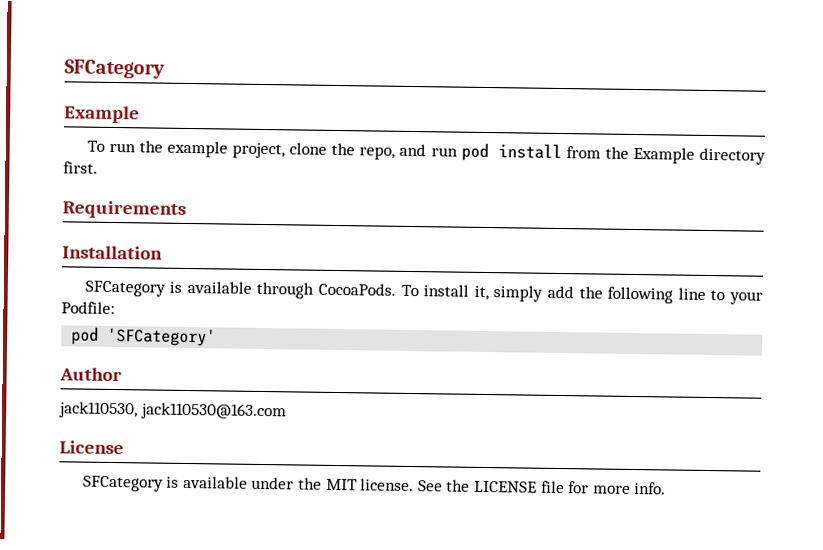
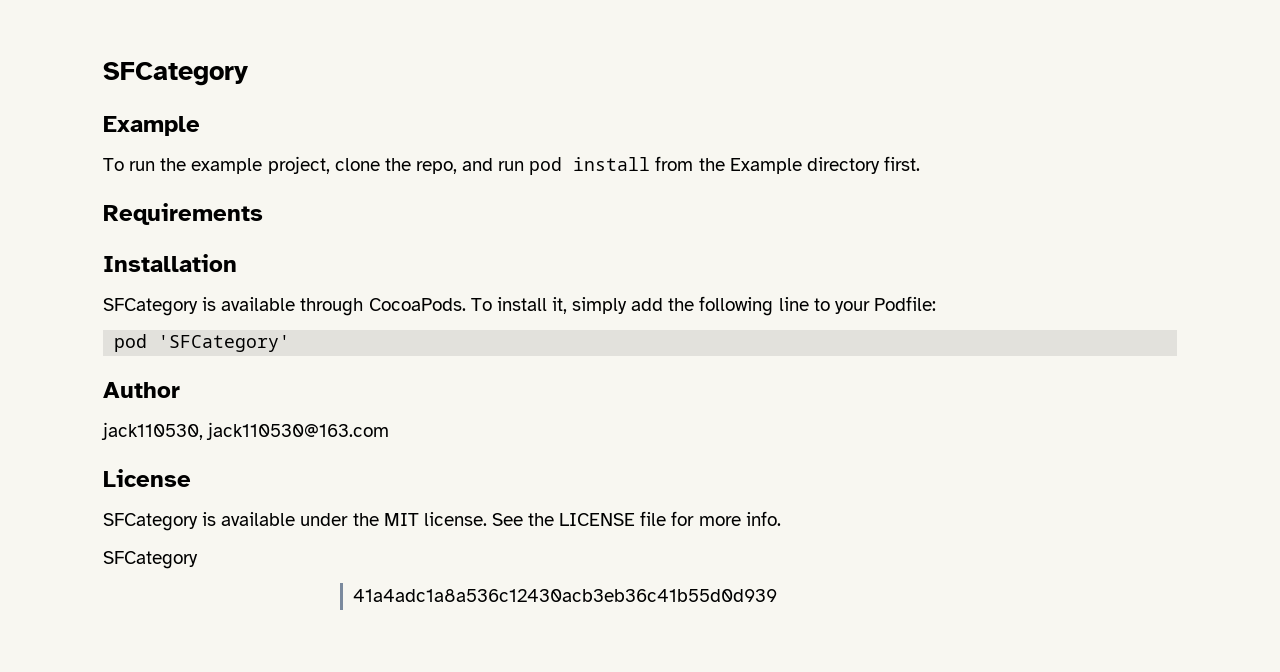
(667, 488) none -> [103,551,198,569] [353,589,778,602] // SFCategory // 41a4adc1a8a536c12430acb3eb36c41b55d0d939

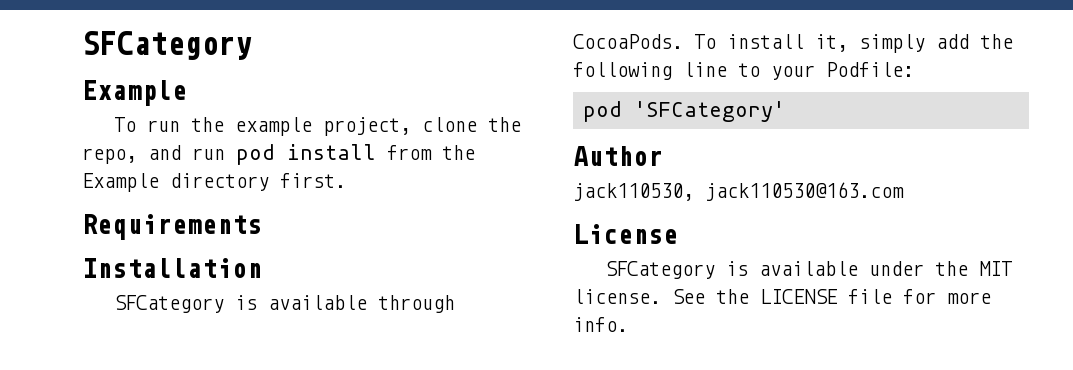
[103,551,198,569] [353,589,778,602] // SFCategory // 41a4adc1a8a536c12430acb3eb36c41b55d0d939 -> (628, 324) none

